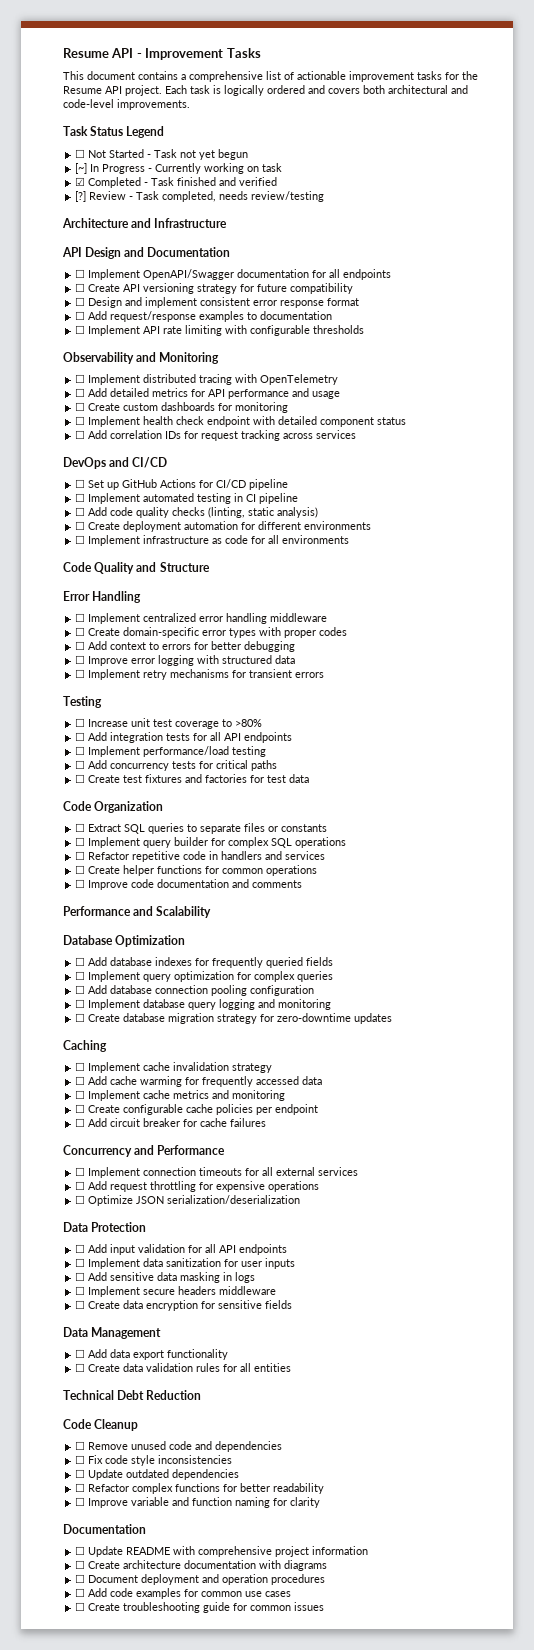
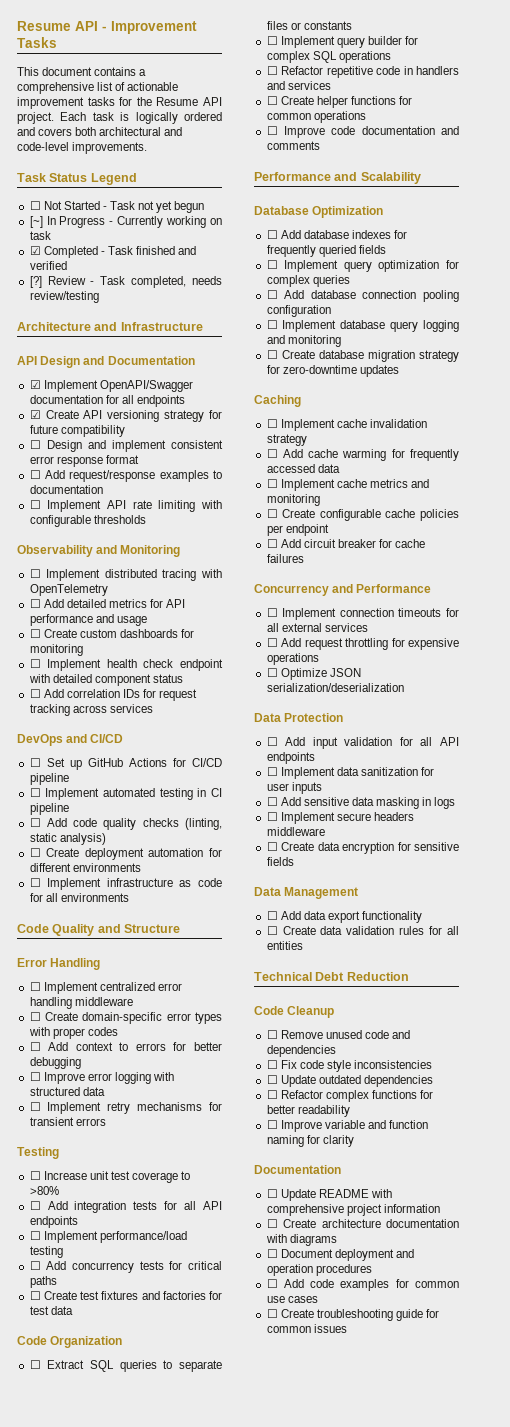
[75,269,86,278] ☐ -> [29,380,41,389] ☑
[75,283,86,292] ☐ -> [29,410,41,419] ☑

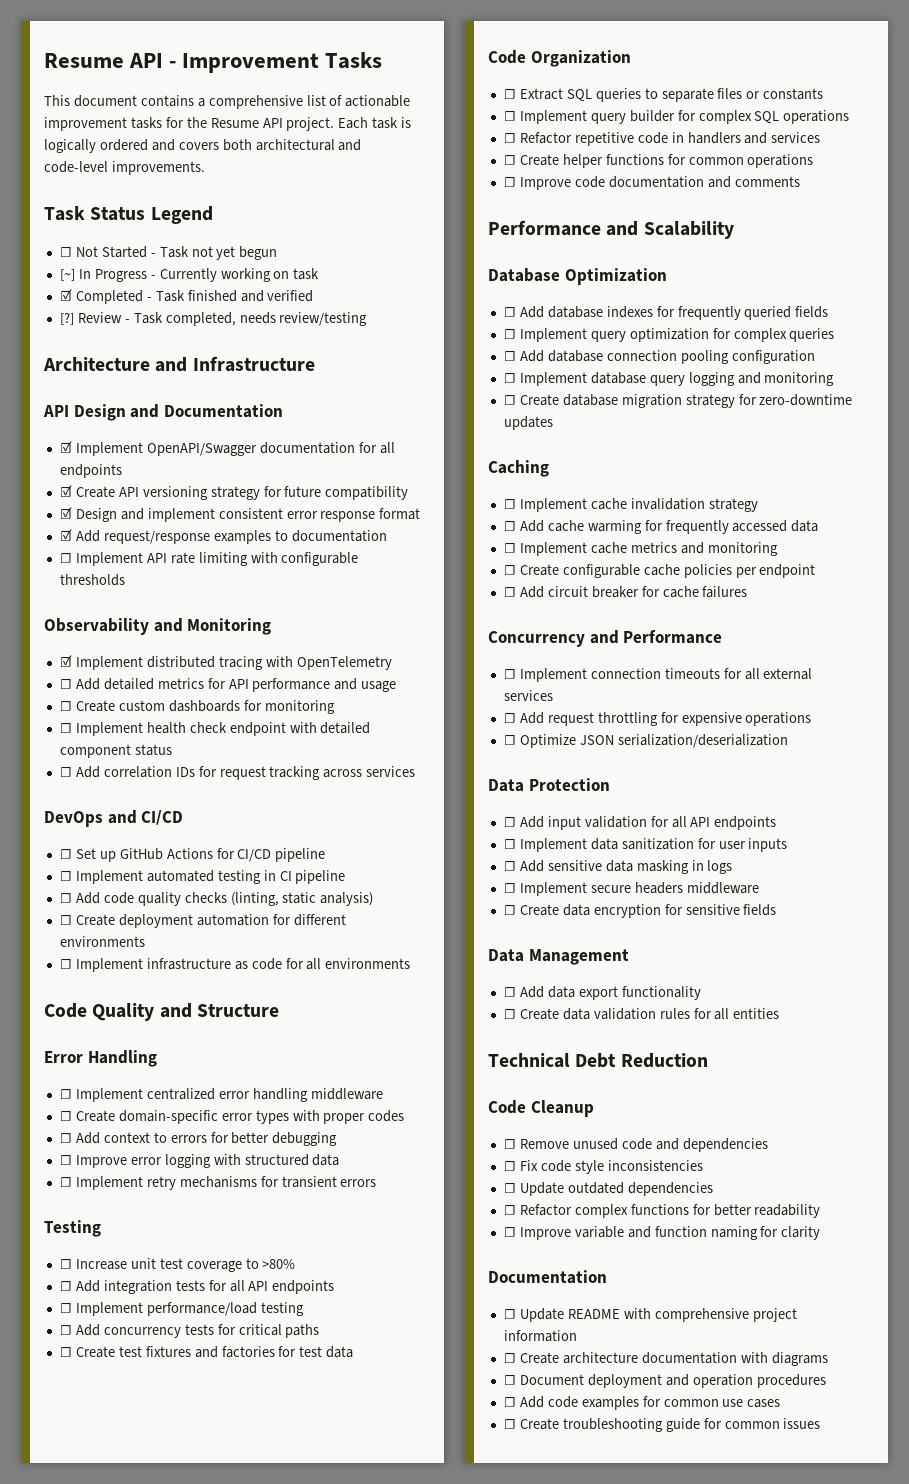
[29,440,41,449] ☐ -> [59,507,72,519] ☑
[29,470,41,479] ☐ -> [59,529,72,541] ☑
[29,569,41,578] ☐ -> [59,655,72,667] ☑

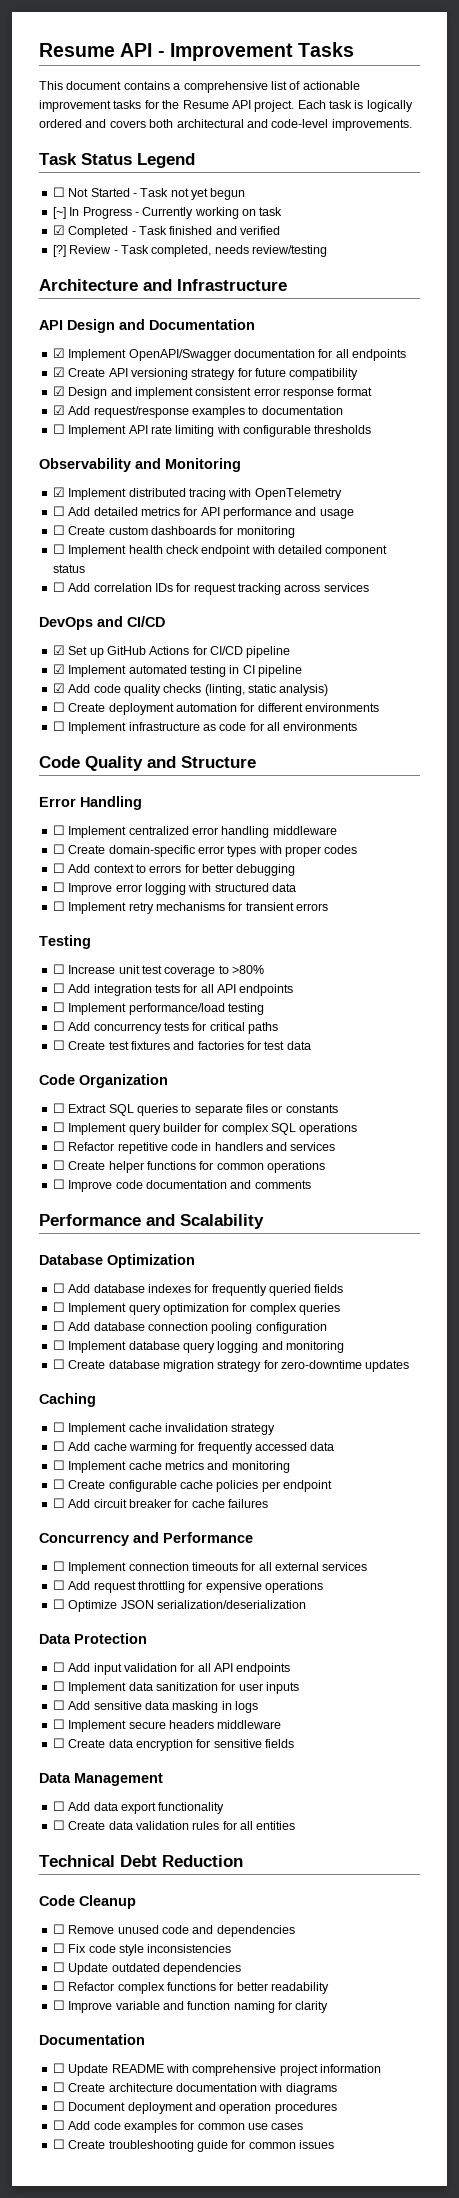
[59,849,72,859] ☐ -> [52,645,65,655] ☑
[59,871,72,881] ☐ -> [52,664,65,674] ☑
[59,893,72,903] ☐ -> [52,683,65,693] ☑

